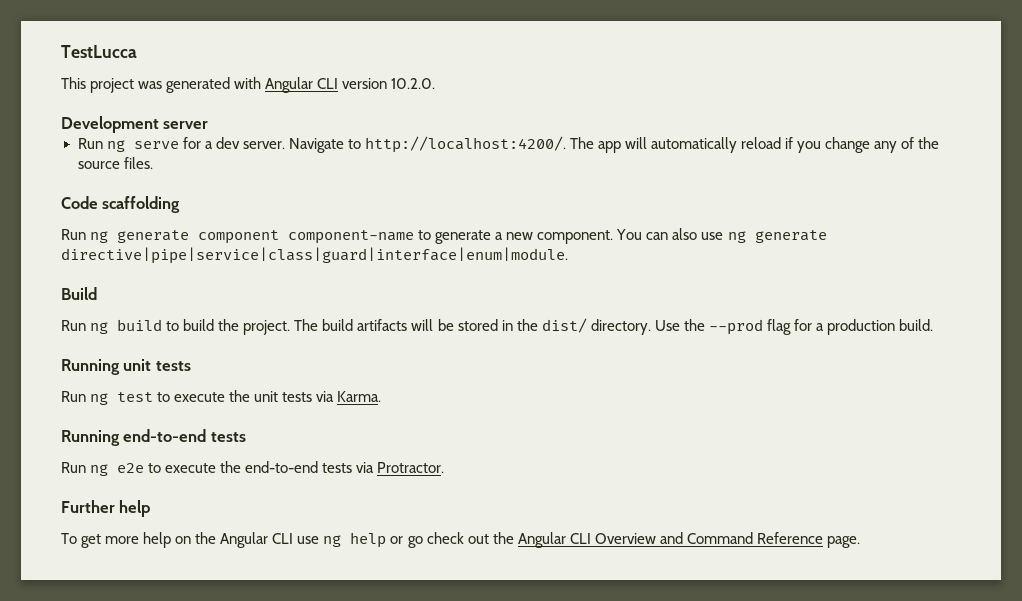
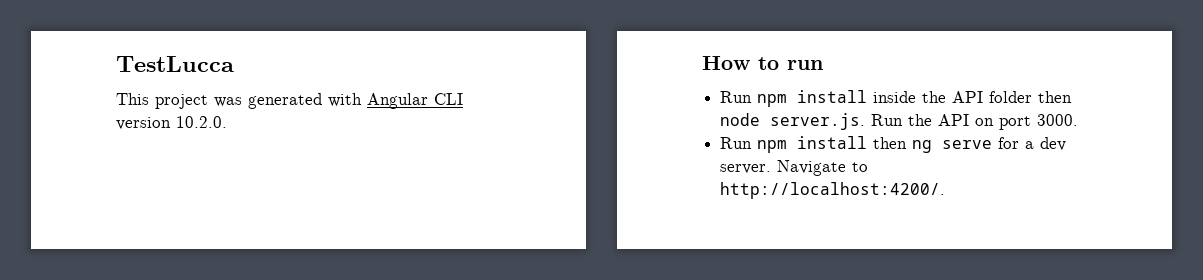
[61,116,209,133] [77,138,103,149] Development server // Run -> [702,56,823,70] [720,90,1073,107] [720,113,1079,130] [720,136,908,153] How to run // Run npm install inside the API folder then node server.js. Run the API on port 3000. // Run npm install then
[569,137,940,153] [77,157,153,169] [61,196,181,213] [61,228,827,244] [61,247,568,264] [61,287,97,300] [61,318,934,335] [61,359,191,375] [61,390,382,405] [61,429,246,446] [61,461,445,476] [61,500,151,517] [61,532,861,548] The app will automatically reload if you change any of the source files. // Code scaffolding // Run ng generate component component-name to generate a new component. You can also use ng generate directive|pipe|service|class|guard|interface|enum|module. // Build // Run ng build to build the project. The build artifacts will be stored in the dist/ directory. Use the --prod flag for a production build. // Running unit tests // Run ng test to execute the unit tests via Karma. // Running end-to-end tests // Run ng e2e to execute the end-to-end tests via Protractor. // Further help // To get more help on the Angular CLI use ng help or go check out the Angular CLI Overview and Command Reference page. -> (946, 190) none

